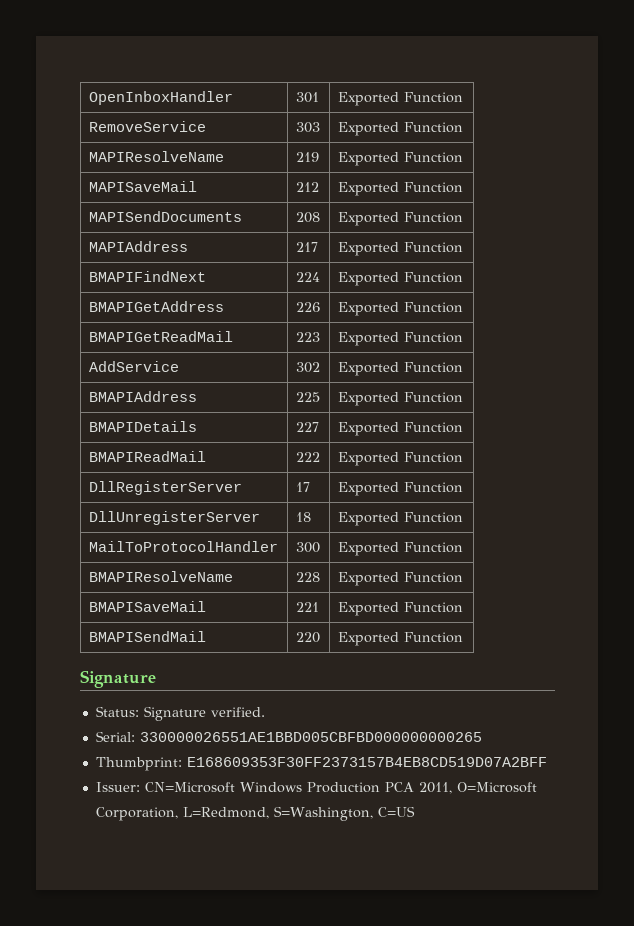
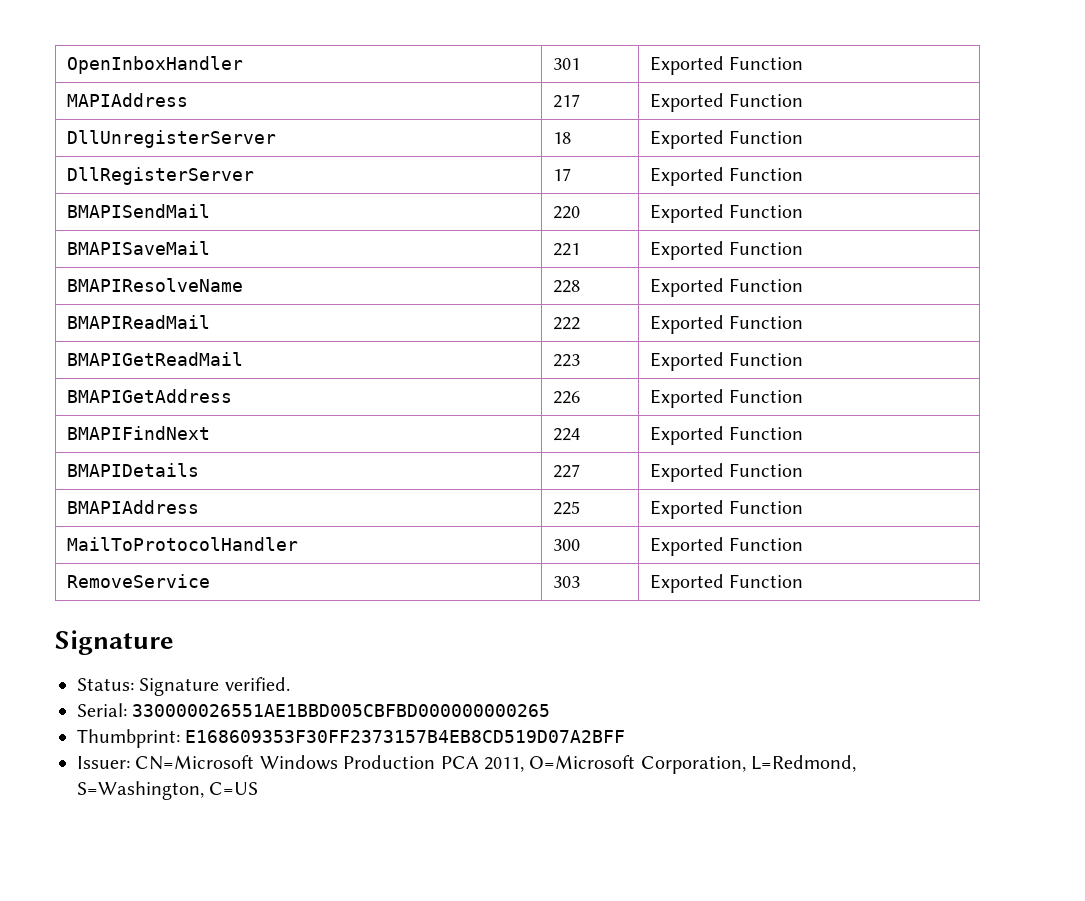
[88,121,206,132] [295,122,320,133] [337,122,463,136] [88,151,224,162] [295,152,319,162] [337,152,463,166] [88,181,197,192] [295,182,319,192] [337,182,463,196] [88,211,242,222] [295,212,320,223] [337,212,463,226] [88,241,188,252] [295,242,318,252] [337,242,463,256] [88,271,206,282] [295,272,320,282] RemoveService | 303 | Exported Function // MAPIResolveName | 219 | Exported Function // MAPISaveMail | 212 | Exported Function // MAPISendDocuments | 208 | Exported Function // MAPIAddress | 217 | Exported Function // BMAPIFindNext | 224 -> [66,93,188,107] [552,94,580,108] [649,93,803,112] [66,130,276,148] [552,132,571,144] [649,130,803,149] [66,167,254,185] [552,168,571,181] [649,167,803,186] [66,204,210,218] [552,206,580,219] [649,204,803,223] [66,241,210,255] [552,243,580,256] [649,241,803,260] [66,278,243,292] [552,280,580,293] [649,278,803,297] [66,315,210,329] [552,317,580,330] [649,315,803,334] [66,352,243,366] [552,354,580,367] MAPIAddress | 217 | Exported Function // DllUnregisterServer | 18 | Exported Function // DllRegisterServer | 17 | Exported Function // BMAPISendMail | 220 | Exported Function // BMAPISaveMail | 221 | Exported Function // BMAPIResolveName | 228 | Exported Function // BMAPIReadMail | 222 | Exported Function // BMAPIGetReadMail | 223
[88,331,233,342] [295,332,320,342] [337,332,463,346] [88,361,179,372] [295,362,320,373] BMAPIGetReadMail | 223 | Exported Function // AddService | 302 -> [66,426,210,440] [552,428,580,441] [649,426,803,445] [66,463,199,477] [552,464,580,478] BMAPIFindNext | 224 | Exported Function // BMAPIDetails | 227
[88,421,197,432] [295,422,319,432] [337,422,463,436] [88,451,206,462] [295,452,320,462] [337,452,463,466] [88,481,242,495] [295,482,310,492] [337,482,463,496] [88,511,260,525] [295,512,311,522] [337,512,463,526] [88,541,278,552] [295,542,320,553] [337,542,463,556] [88,571,233,582] [295,572,320,582] [337,572,463,586] [88,601,206,612] [295,602,319,612] [337,602,463,616] [88,631,206,642] [295,632,320,643] BMAPIDetails | 227 | Exported Function // BMAPIReadMail | 222 | Exported Function // DllRegisterServer | 17 | Exported Function // DllUnregisterServer | 18 | Exported Function // MailToProtocolHandler | 300 | Exported Function // BMAPIResolveName | 228 | Exported Function // BMAPISaveMail | 221 | Exported Function // BMAPISendMail | 220 -> [66,537,298,551] [552,539,580,551] [649,537,803,556] [66,574,210,588] [552,576,580,588] MailToProtocolHandler | 300 | Exported Function // RemoveService | 303

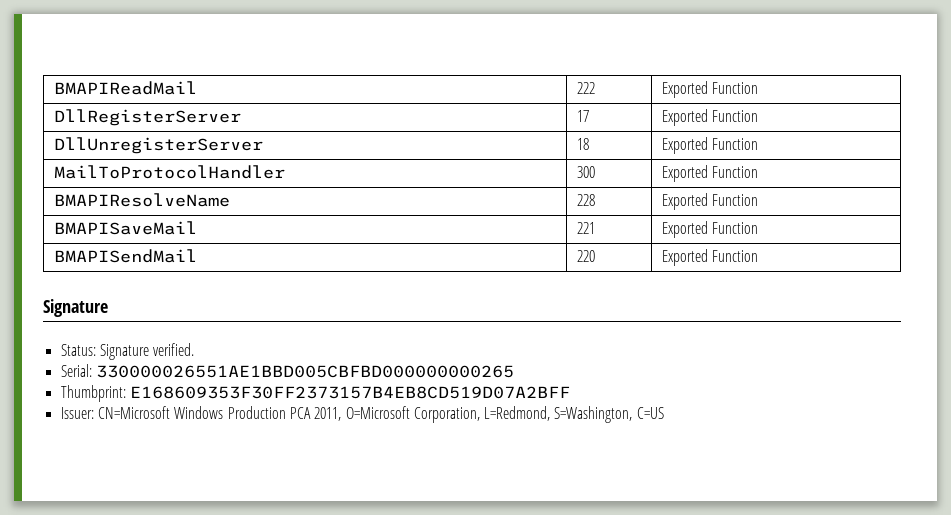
[66,56,243,74] [552,58,580,70] [649,56,803,75] [66,93,188,107] [552,94,580,108] OpenInboxHandler | 301 | Exported Function // MAPIAddress | 217 -> [54,81,198,95] [577,82,596,94] [662,81,759,98] [54,109,242,126] [577,110,590,122] BMAPIReadMail | 222 | Exported Function // DllRegisterServer | 17
[66,167,254,185] [552,168,571,181] [649,167,803,186] [66,204,210,218] [552,206,580,219] DllRegisterServer | 17 | Exported Function // BMAPISendMail | 220 -> [54,165,286,179] [577,166,596,178] [662,165,759,182] [54,193,231,207] [577,194,596,206] MailToProtocolHandler | 300 | Exported Function // BMAPIResolveName | 228
[66,278,243,292] [552,280,580,293] [649,278,803,297] [66,315,210,329] [552,317,580,330] [649,315,803,334] [66,352,243,366] [552,354,580,367] [649,352,803,371] [66,389,232,403] [552,391,580,404] [649,389,803,408] [66,426,210,440] [552,428,580,441] [649,426,803,445] [66,463,199,477] [552,464,580,478] [649,463,803,482] [66,500,199,514] [552,501,580,515] [649,500,803,519] [66,537,298,551] [552,539,580,551] [649,537,803,556] [66,574,210,588] [552,576,580,588] BMAPIResolveName | 228 | Exported Function // BMAPIReadMail | 222 | Exported Function // BMAPIGetReadMail | 223 | Exported Function // BMAPIGetAddress | 226 | Exported Function // BMAPIFindNext | 224 | Exported Function // BMAPIDetails | 227 | Exported Function // BMAPIAddress | 225 | Exported Function // MailToProtocolHandler | 300 | Exported Function // RemoveService | 303 -> [54,249,198,263] [577,250,596,262] BMAPISendMail | 220

